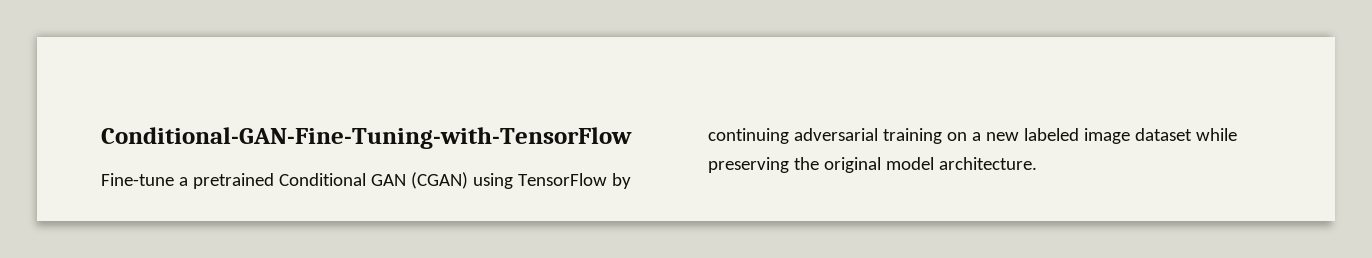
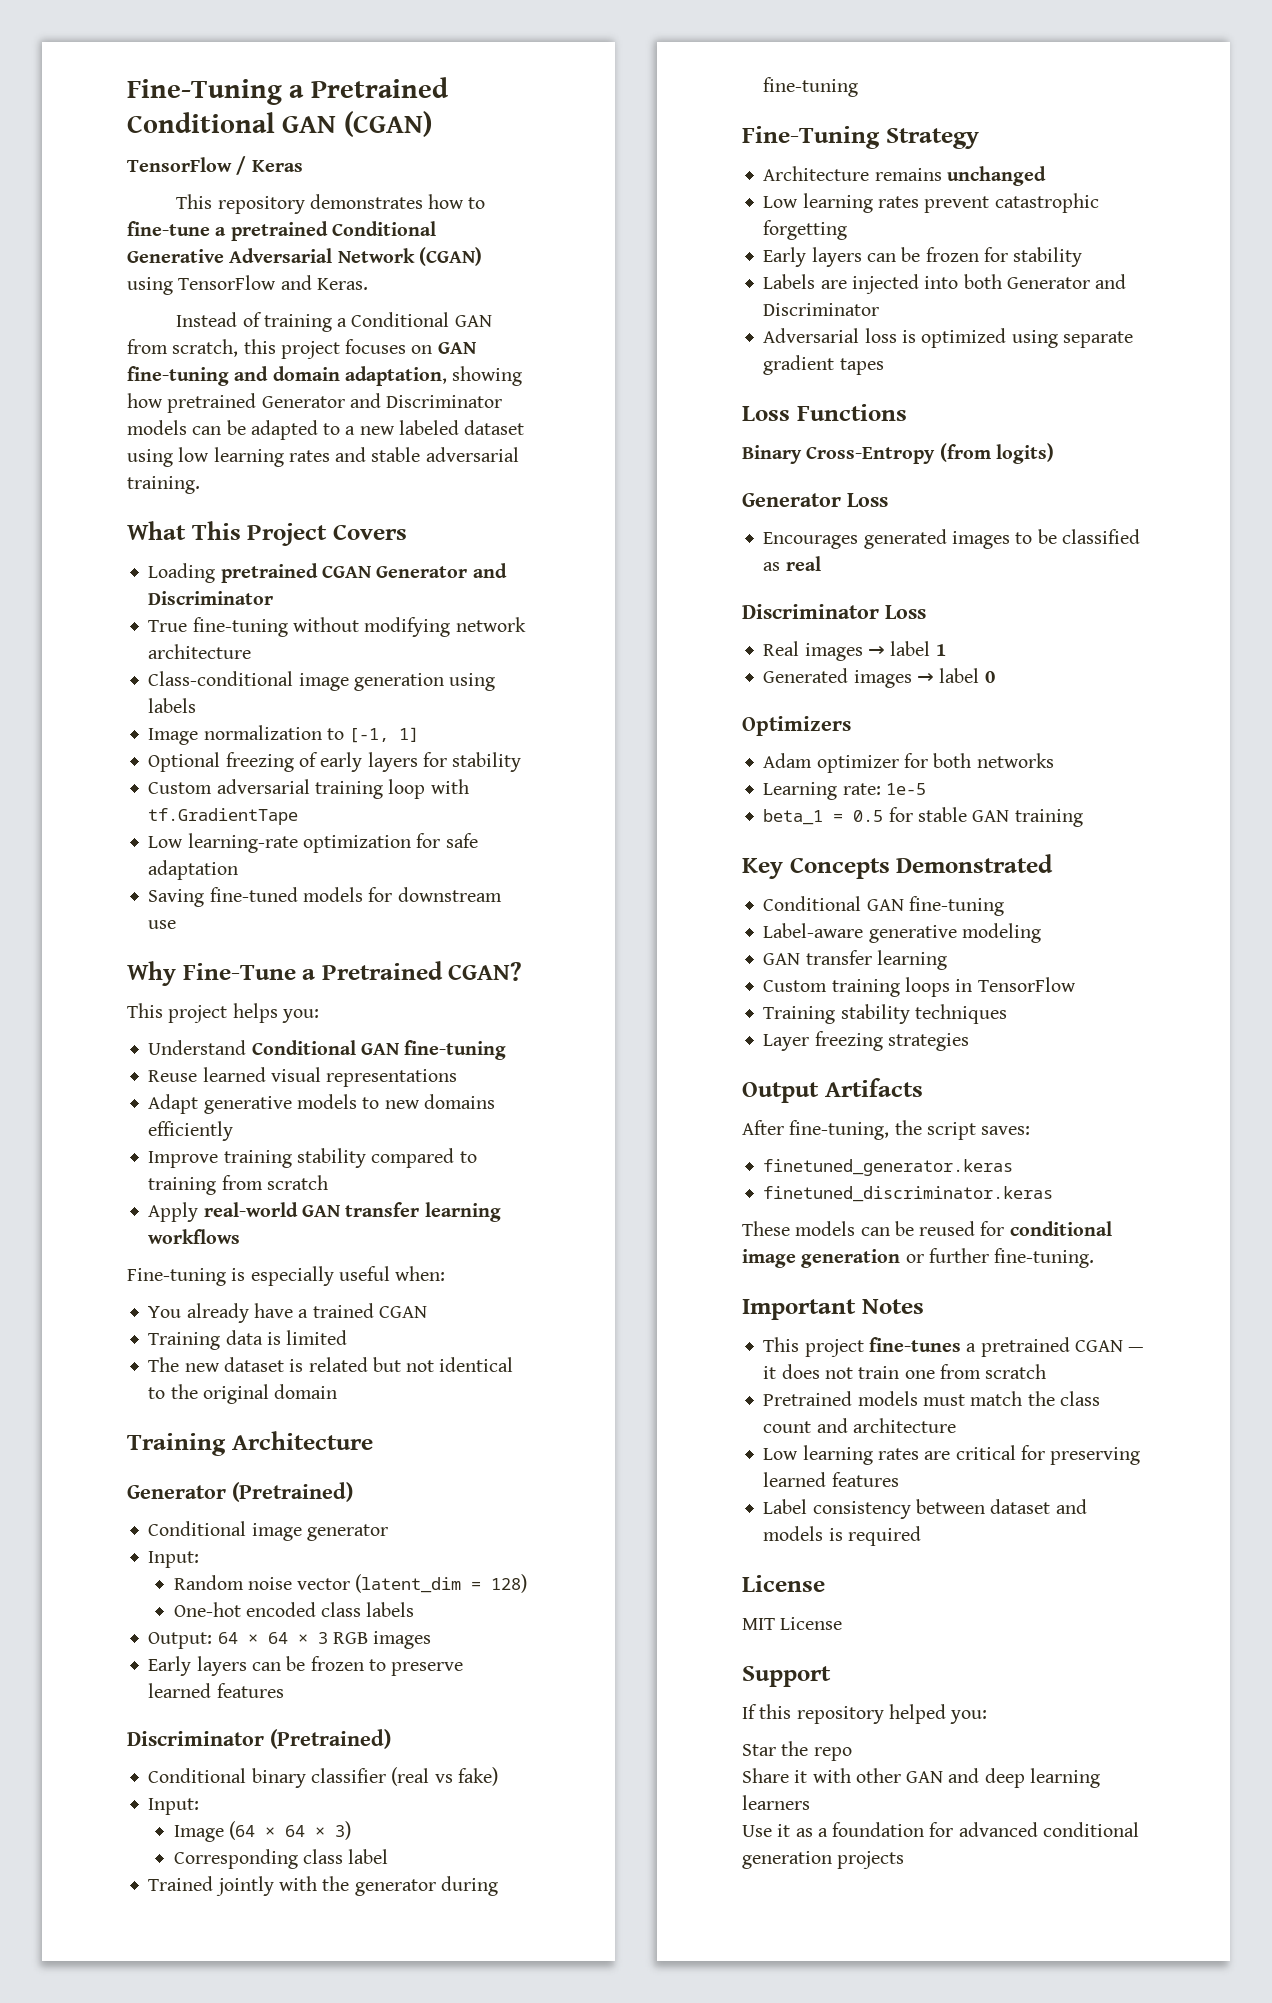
[101,127,632,149] [101,172,631,189] [708,128,1237,144] [708,157,1037,173] Conditional-GAN-Fine-Tuning-with-TensorFlow // Fine-tune a pretrained Conditional GAN (CGAN) using TensorFlow by continuing adversarial training on a new labeled image dataset while preserving the original model architecture. -> [127,77,449,105] [127,111,432,137] [127,156,303,175] [176,194,486,214] [127,221,436,241] [127,247,482,266] [127,275,368,295] [176,312,492,332] [127,339,476,359] [127,366,523,386] [127,393,503,413] [127,420,525,440] [127,447,519,467] [127,476,200,494] [127,521,407,546] [148,563,507,583] [148,591,274,605] [148,617,526,637] [148,644,252,659] [148,671,496,691] [148,698,197,713] [148,725,420,745] [148,752,522,772] [148,779,469,799] [148,808,299,825] [148,833,478,853] [148,860,239,880] [148,887,502,907] [148,920,177,929] [127,961,523,986] [127,1003,319,1023] [148,1040,507,1060] [148,1067,458,1087] [148,1094,495,1114] [148,1121,234,1141] [148,1148,477,1168] [148,1175,328,1195] [148,1202,501,1222] [148,1229,241,1244] [127,1266,446,1286] [148,1303,427,1323] [148,1330,348,1350] [148,1357,514,1372] [148,1384,338,1404] [127,1431,373,1456] [127,1482,353,1502] [148,1521,388,1541] [148,1551,200,1568] [173,1574,528,1593] [173,1602,415,1617] [148,1631,432,1649] [148,1656,464,1676] [148,1683,284,1698] [127,1729,391,1749] [148,1767,498,1788] [148,1798,200,1815] [173,1821,351,1842] [173,1849,389,1869] [148,1876,498,1896] [763,77,859,97] [742,126,979,149] [763,166,1046,186] [763,193,1099,213] [763,220,848,240] [763,247,1083,267] [763,274,1127,294] [763,303,880,316] [763,328,1133,348] [763,355,884,375] [742,404,907,421] [742,443,1054,464] [742,493,888,507] [763,529,1140,549] [763,556,821,571] [742,604,926,619] [763,641,946,661] [763,668,995,688] [742,716,851,736] [763,753,1054,773] [763,782,926,800] [763,807,1083,827] [742,854,1054,879] [763,896,1004,916] [763,923,1041,943] [763,950,947,970] [763,977,1076,997] [763,1004,1007,1024] [763,1031,969,1051] [742,1078,923,1103] [742,1120,1031,1140] [763,1159,1014,1176] [763,1186,1054,1202] [742,1221,1112,1236] [742,1248,1095,1268] [742,1299,924,1320] [763,1337,1145,1357] [763,1364,1047,1379] [763,1391,1100,1406] [763,1418,956,1433] [763,1445,1141,1465] [763,1472,899,1487] [763,1499,1087,1519] [763,1526,921,1546] [742,1575,825,1592] [742,1617,843,1630] [742,1666,831,1687] [742,1704,988,1724] [742,1741,852,1761] [742,1768,1100,1788] [742,1795,810,1810] [742,1822,1139,1837] [742,1851,905,1869] Fine-Tuning a Pretrained Conditional GAN (CGAN) // TensorFlow / Keras // This repository demonstrates how to fine-tune a pretrained Conditional Generative Adversarial Network (CGAN) using TensorFlow and Keras. // Instead of training a Conditional GAN from scratch, this project focuses on GAN fine-tuning and domain adaptation, showing how pretrained Generator and Discriminator models can be adapted to a new labeled dataset using low learning rates and stable adversarial training. // What This Project Covers // Loading pretrained CGAN Generator and Discriminator // True fine-tuning without modifying network architecture // Class-conditional image generation using labels // Image normalization to [-1, 1] // Optional freezing of early layers for stability // Custom adversarial training loop with tf.GradientTape // Low learning-rate optimization for safe adaptation // Saving fine-tuned models for downstream use // Why Fine-Tune a Pretrained CGAN? // This project helps you: // Understand Conditional GAN fine-tuning // Reuse learned visual representations // Adapt generative models to new domains efficiently // Improve training stability compared to training from scratch // Apply real-world GAN transfer learning workflows // Fine-tuning is especially useful when: // You already have a trained CGAN // Training data is limited // The new dataset is related but not identical to the original domain // Training Architecture // Generator (Pretrained) // Conditional image generator // Input: // Random noise vector (latent_dim = 128) // One-hot encoded class labels // Output: 64 × 64 × 3 RGB images // Early layers can be frozen to preserve learned features // Discriminator (Pretrained) // Conditional binary classifier (real vs fake) // Input: // Image (64 × 64 × 3) // Corresponding class label // Trained jointly with the generator during fine-tuning // Fine-Tuning Strategy // Architecture remains unchanged // Low learning rates prevent catastrophic forgetting // Early layers can be frozen for stability // Labels are injected into both Generator and Discriminator // Adversarial loss is optimized using separate gradient tapes // Loss Functions // Binary Cross-Entropy (from logits) // Generator Loss // Encourages generated images to be classified as real // Discriminator Loss // Real images → label 1 // Generated images → label 0 // Optimizers // Adam optimizer for both networks // Learning rate: 1e-5 // beta_1 = 0.5 for stable GAN training // Key Concepts Demonstrated // Conditional GAN fine-tuning // Label-aware generative modeling // GAN transfer learning // Custom training loops in TensorFlow // Training stability techniques // Layer freezing strategies // Output Artifacts // After fine-tuning, the script saves: // finetuned_generator.keras // finetuned_discriminator.keras // These models can be reused for conditional image generation or further fine-tuning. // Important Notes // This project fine-tunes a pretrained CGAN — it does not train one from scratch // Pretrained models must match the class count and architecture // Low learning rates are critical for preserving learned features // Label consistency between dataset and models is required // License // MIT License // Support // If this repository helped you: // Star the repo // Share it with other GAN and deep learning learners // Use it as a foundation for advanced conditional generation projects

